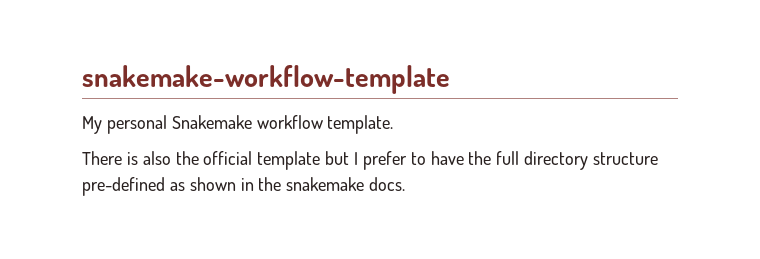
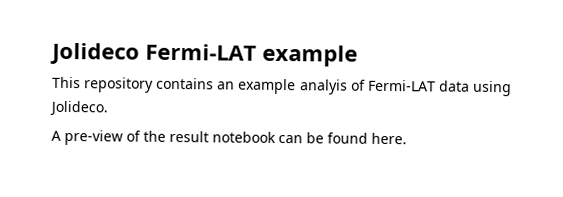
[82,65,450,94] [82,115,394,134] [82,151,659,170] [82,177,406,196] snakemake-workflow-template // My personal Snakemake workflow template. // There is also the official template but I prefer to have the full directory structure pre-defined as shown in the snakemake docs. -> [50,42,358,67] [52,76,512,97] [49,100,108,117] [51,129,407,146] Jolideco Fermi-LAT example // This repository contains an example analyis of Fermi-LAT data using Jolideco. // A pre-view of the result notebook can be found here.

